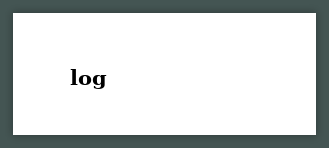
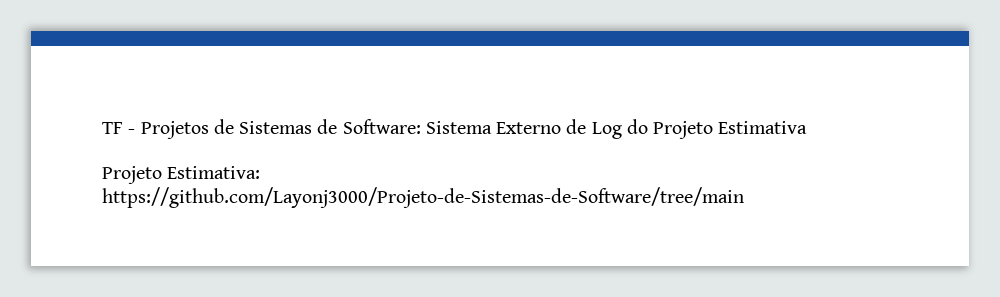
[70,69,107,89] log -> [102,119,808,139] [102,166,261,184] [102,187,744,208] TF - Projetos de Sistemas de Software: Sistema Externo de Log do Projeto Estimativa // Projeto Estimativa: https://github.com/Layonj3000/Projeto-de-Sistemas-de-Software/tree/main

